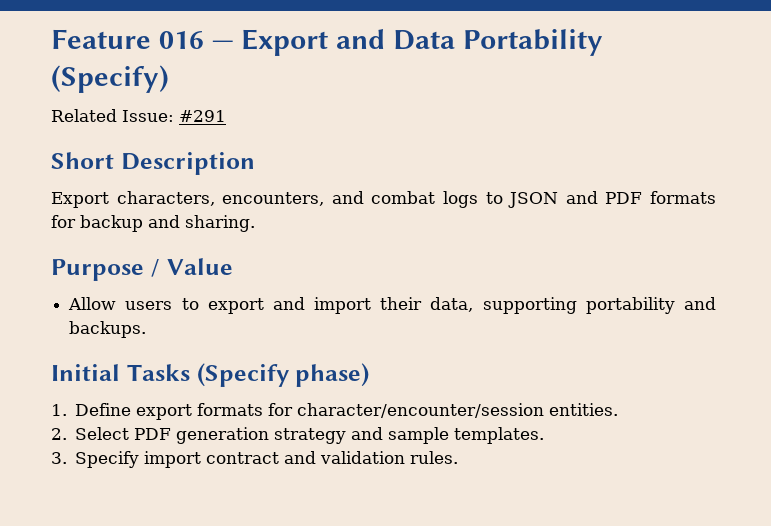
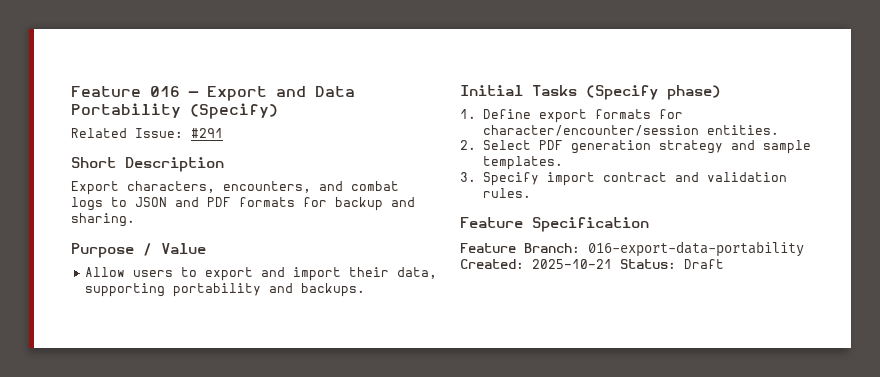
(459, 457) none -> [460,217,649,232] [460,241,804,257] [460,259,724,269] // Feature Specification // Feature Branch: 016-export-data-portability Created: 2025-10-21 Status: Draft

